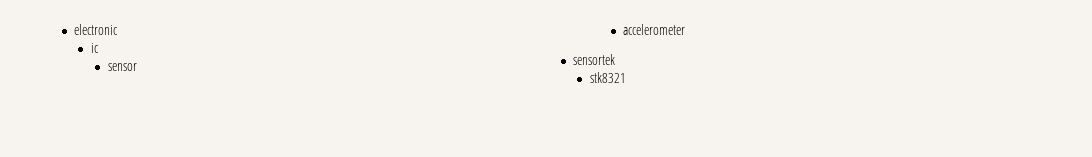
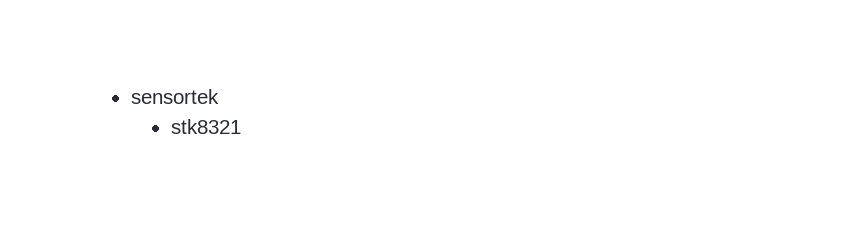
[74,24,119,35] [91,43,100,53] [107,63,137,71] [623,24,686,35] electronic // ic // sensor // accelerometer // -> (130, 96) none

